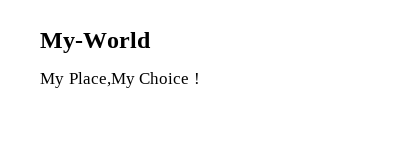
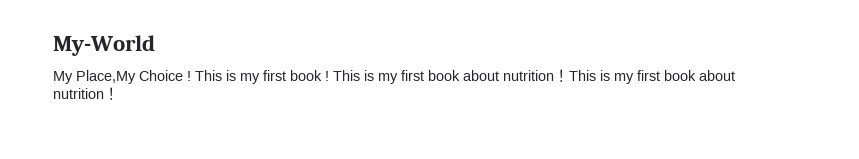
(200, 78) none -> [195,69,735,84] [53,87,119,100] This is my first book ! This is my first book about nutrition！This is my first book about nutrition！

